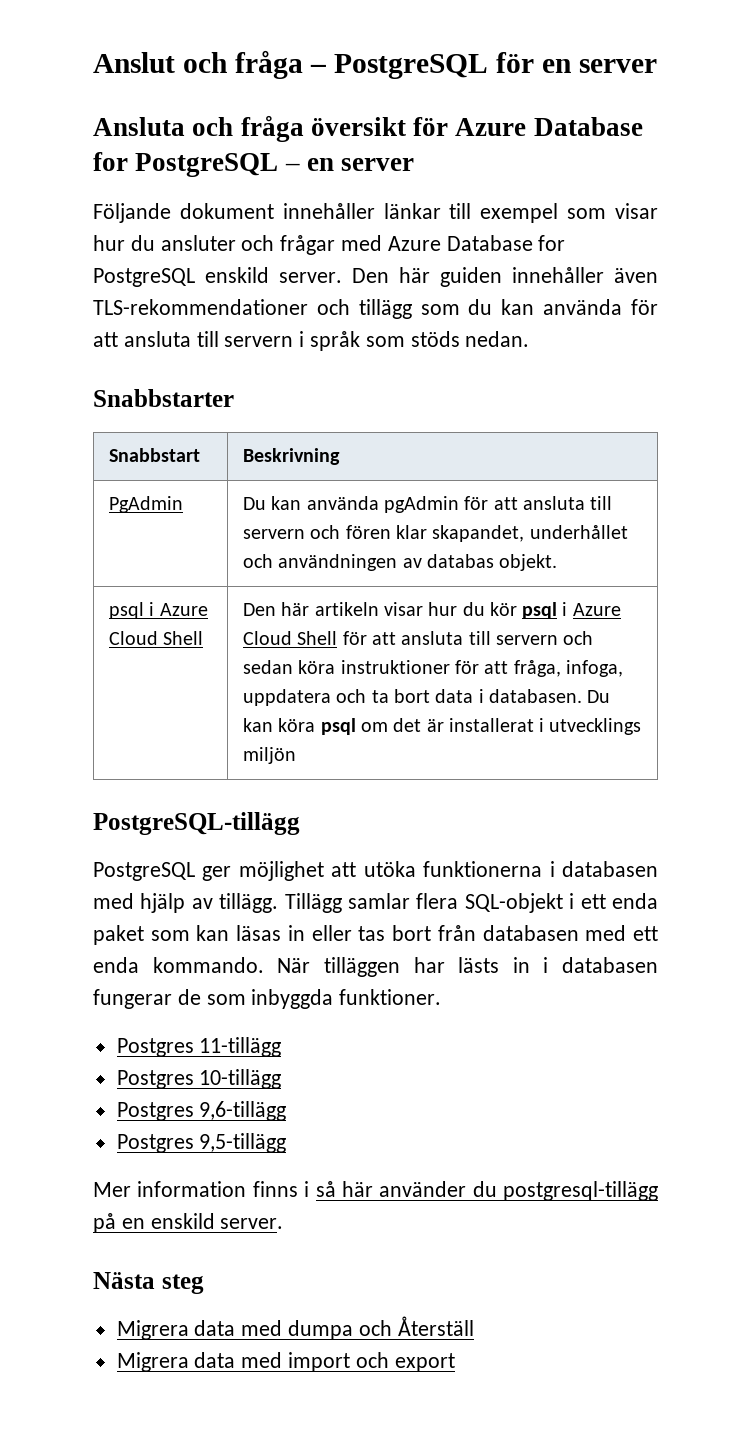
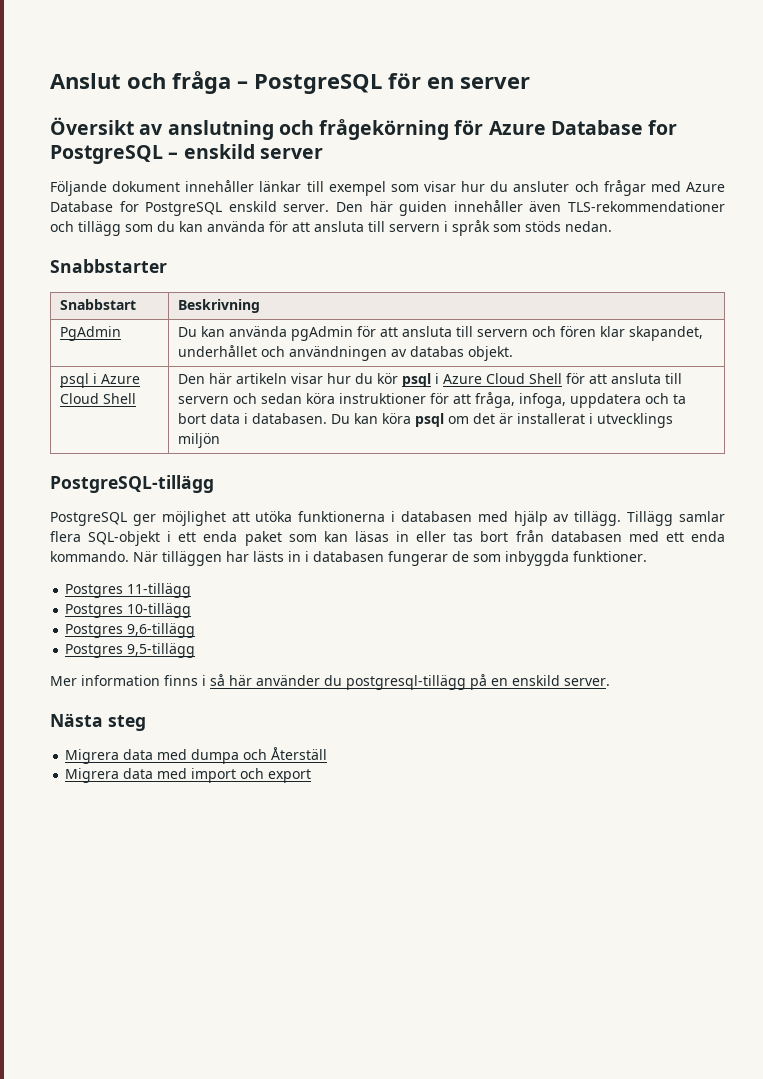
[93,115,406,142] Ansluta och fråga översikt -> [50,117,450,140] Översikt av anslutning och frågekörning
[306,158,334,171] en -> [183,144,255,159] enskild

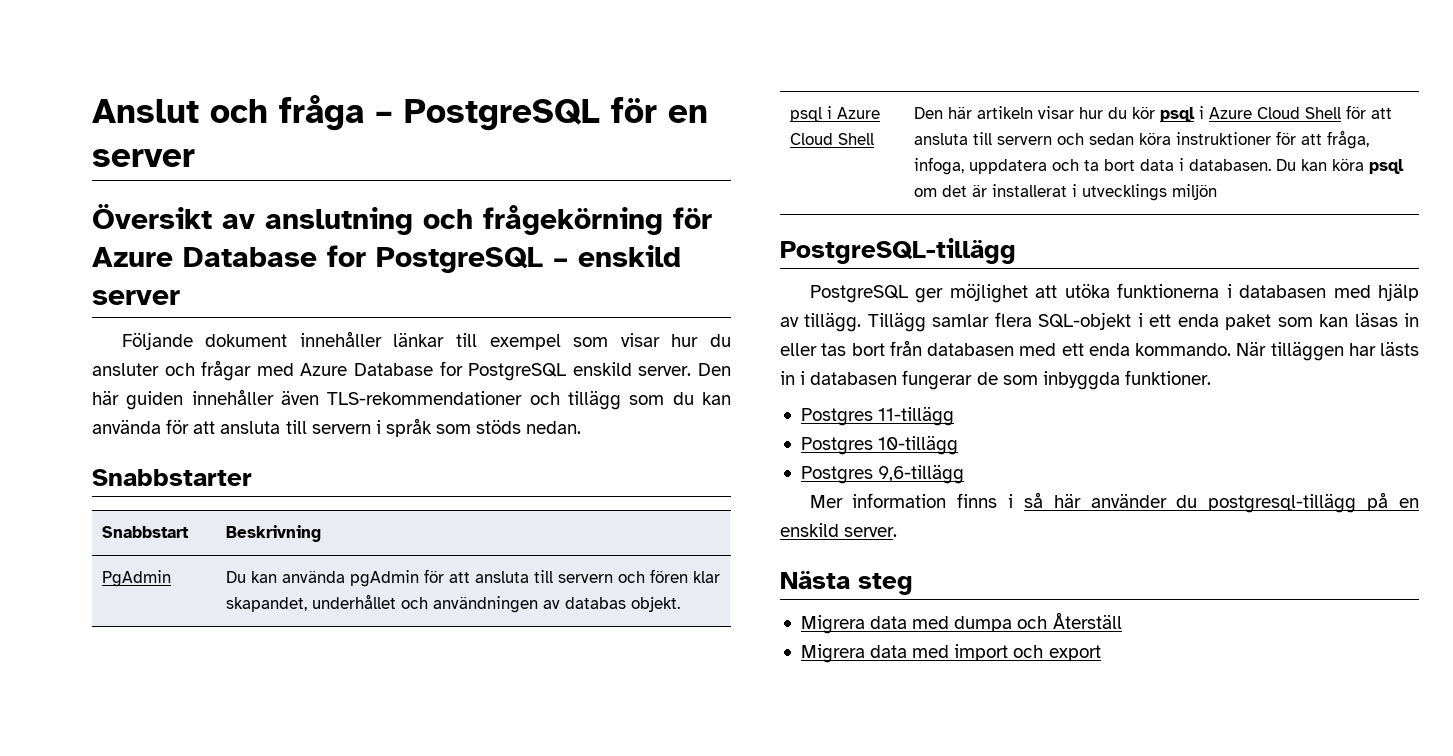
[65,643,196,658] // Postgres 9,5-tillägg -> (965, 474) none

